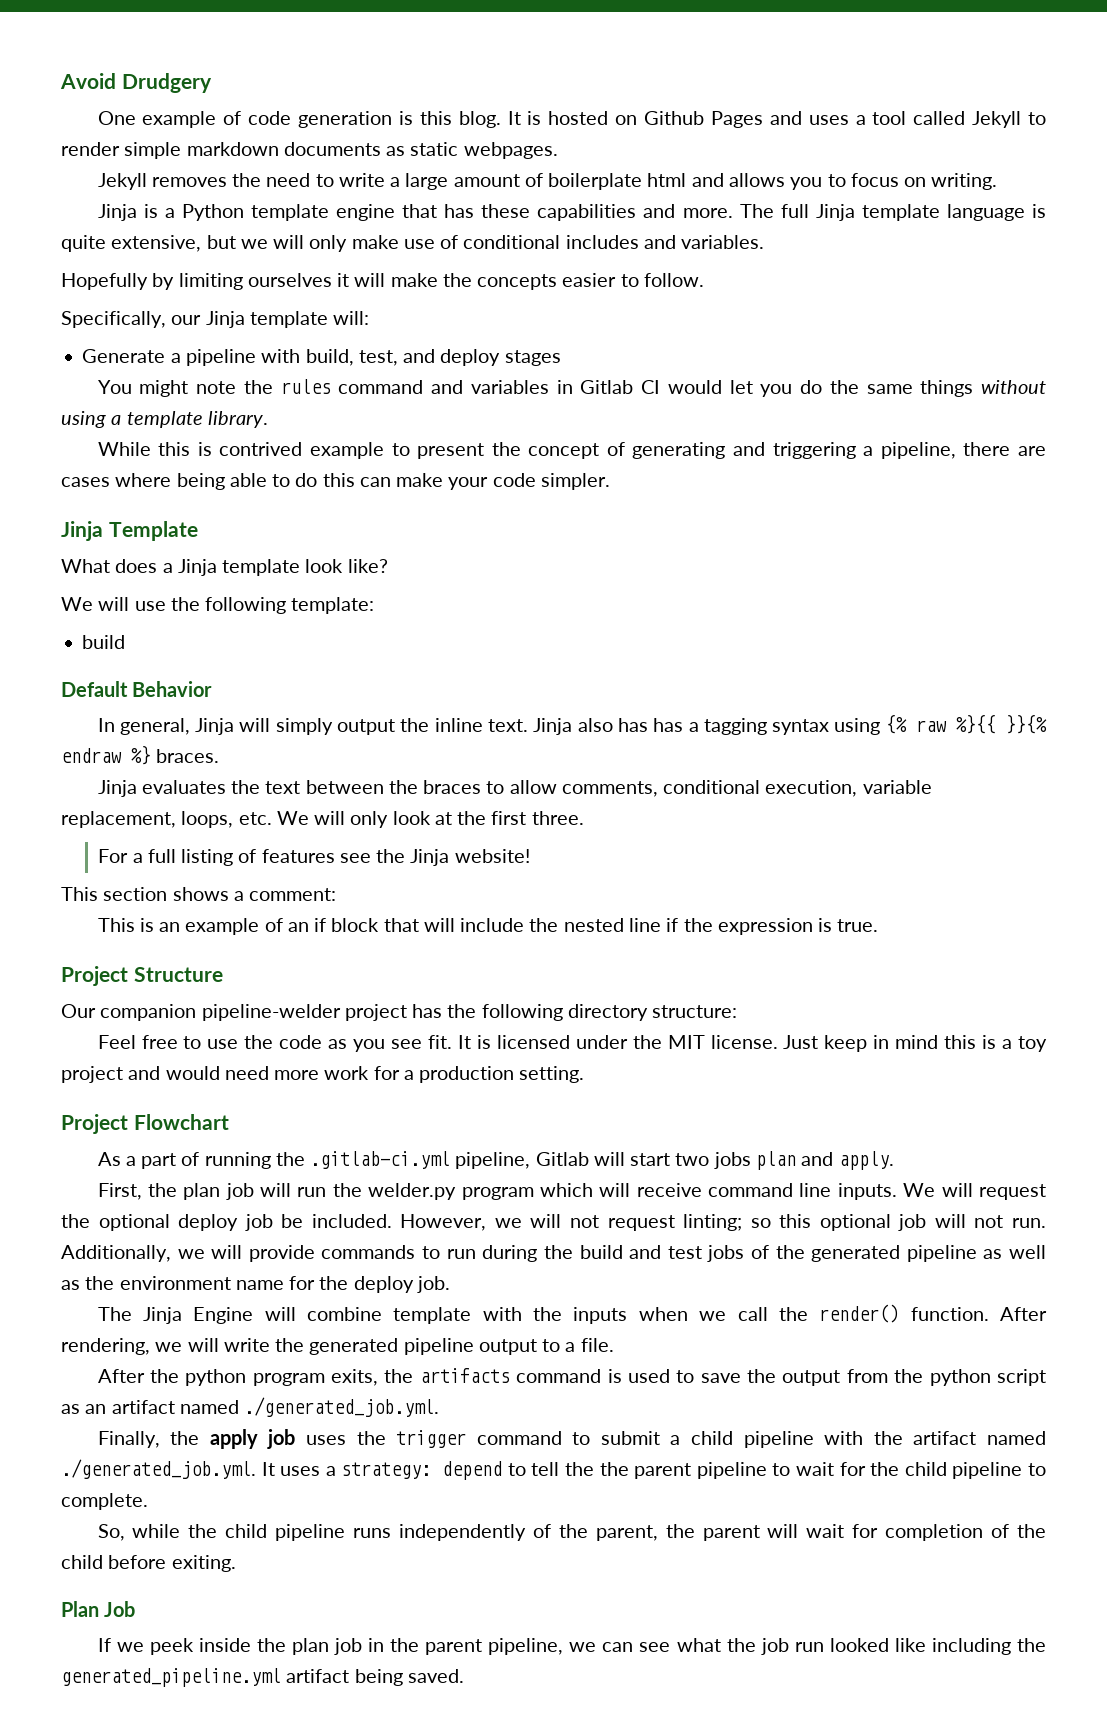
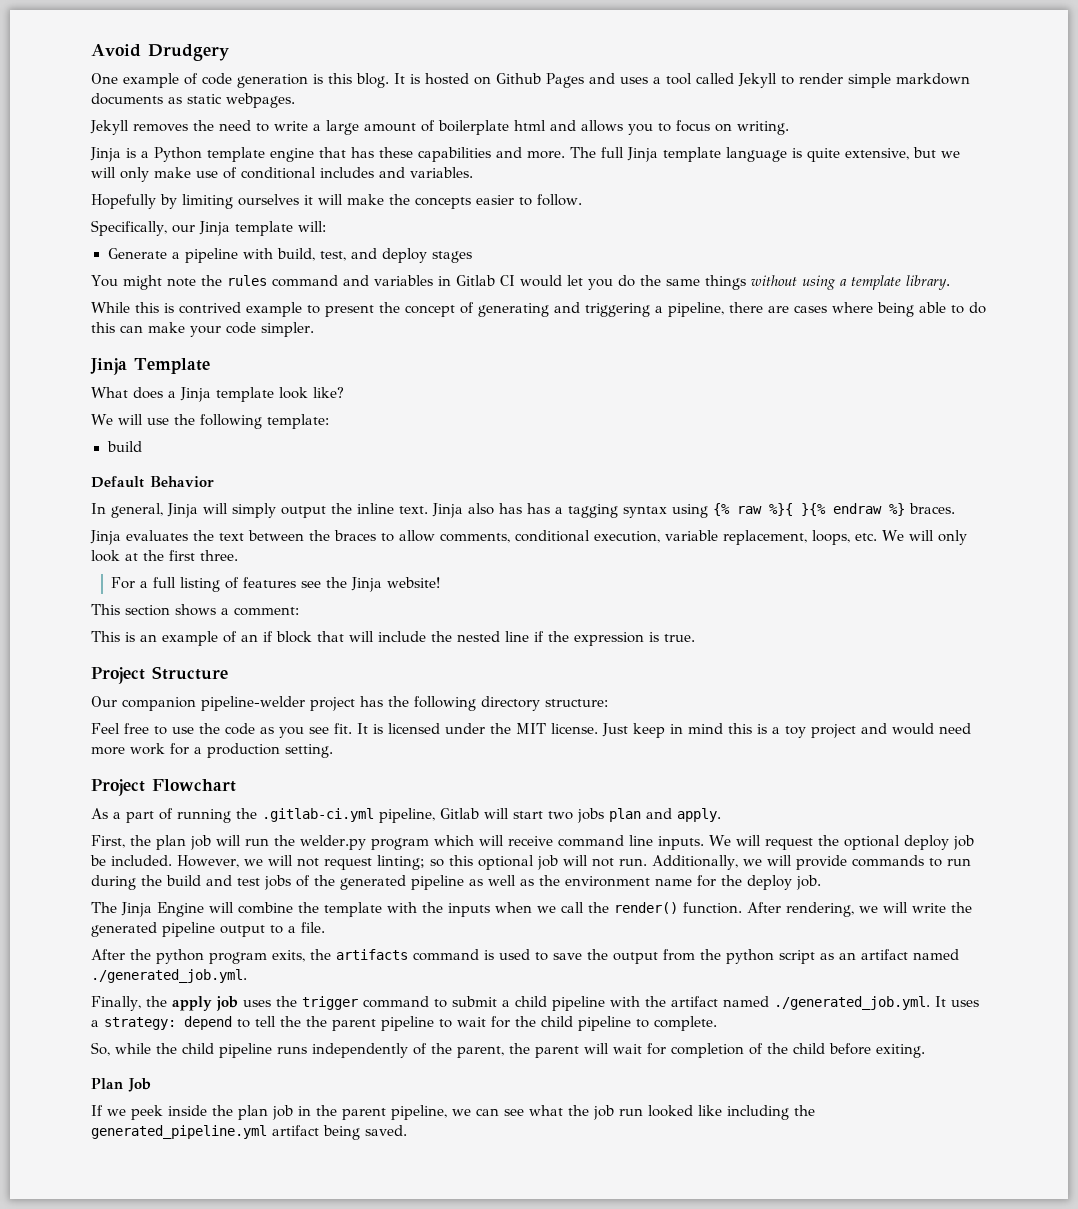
[955,714,1048,734] %}{{ }}{% -> [769,503,826,516] %}{ }{%
(383, 1314) none -> [298,902,319,913] the

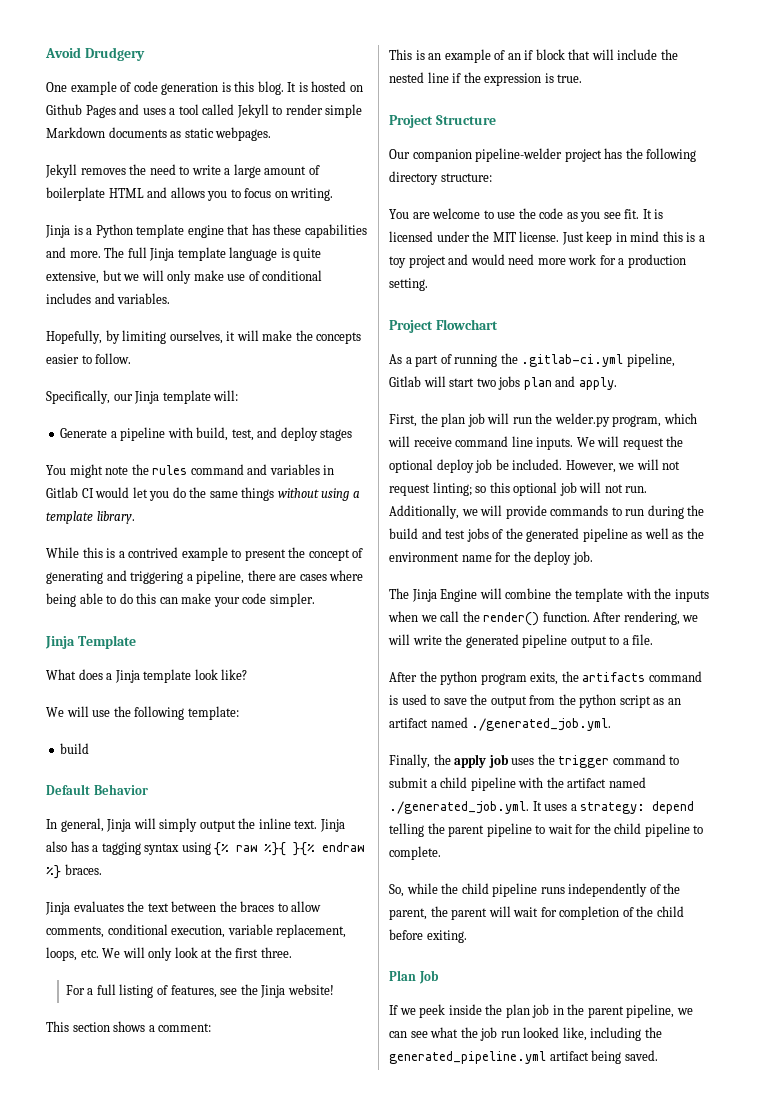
[896,73,970,85] markdown -> [46,127,105,138] Markdown
[514,120,546,131] html -> [108,188,144,198] HTML
[91,194,156,209] Hopefully -> [46,330,102,344] Hopefully,
[238,194,299,206] ourselves -> [169,330,223,344] ourselves,
(174, 308) none -> [118,551,125,558] a
[527,503,550,514] has -> (89, 846) none
[243,577,297,588] features -> [170,985,217,998] features,
[91,723,149,734] Feel free -> [389,208,481,219] You are welcome
[370,838,429,850] program -> [612,415,662,427] program,
[237,1016,301,1028] to tell the -> [389,823,424,837] telling
[698,1105,722,1116] like -> [562,1027,587,1041] like,

